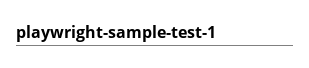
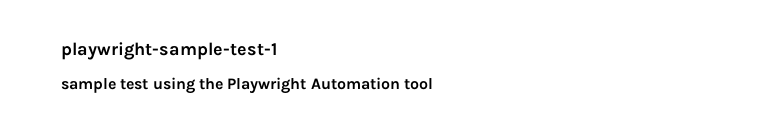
(216, 33) none -> [61,77,433,94] // sample test using the Playwright Automation tool

